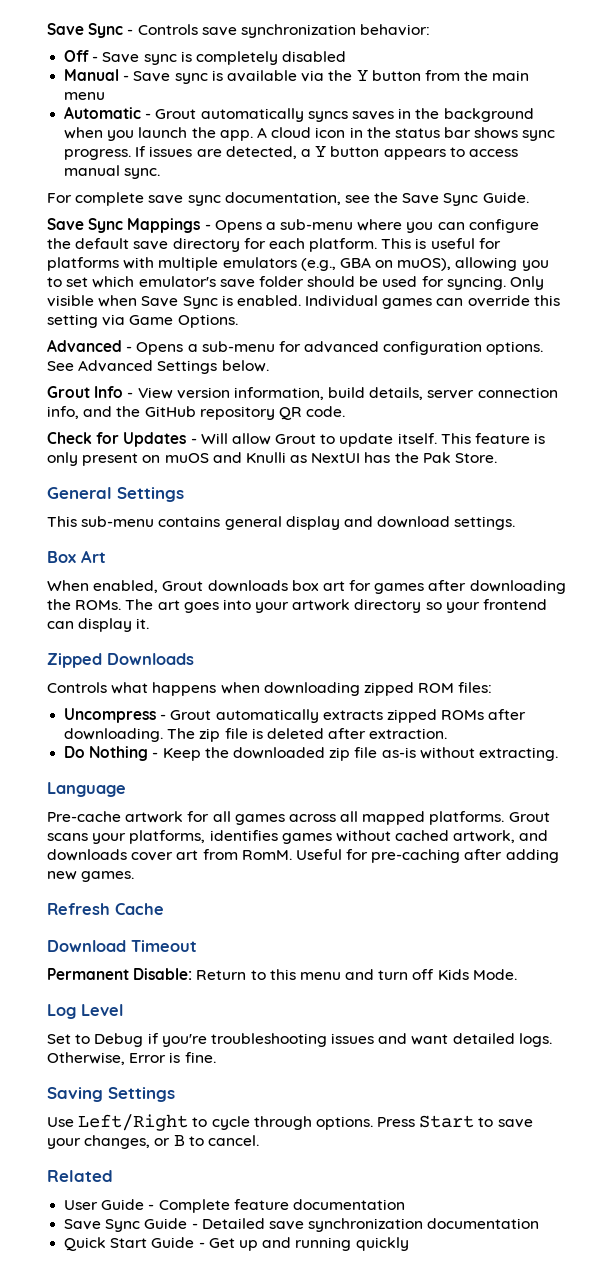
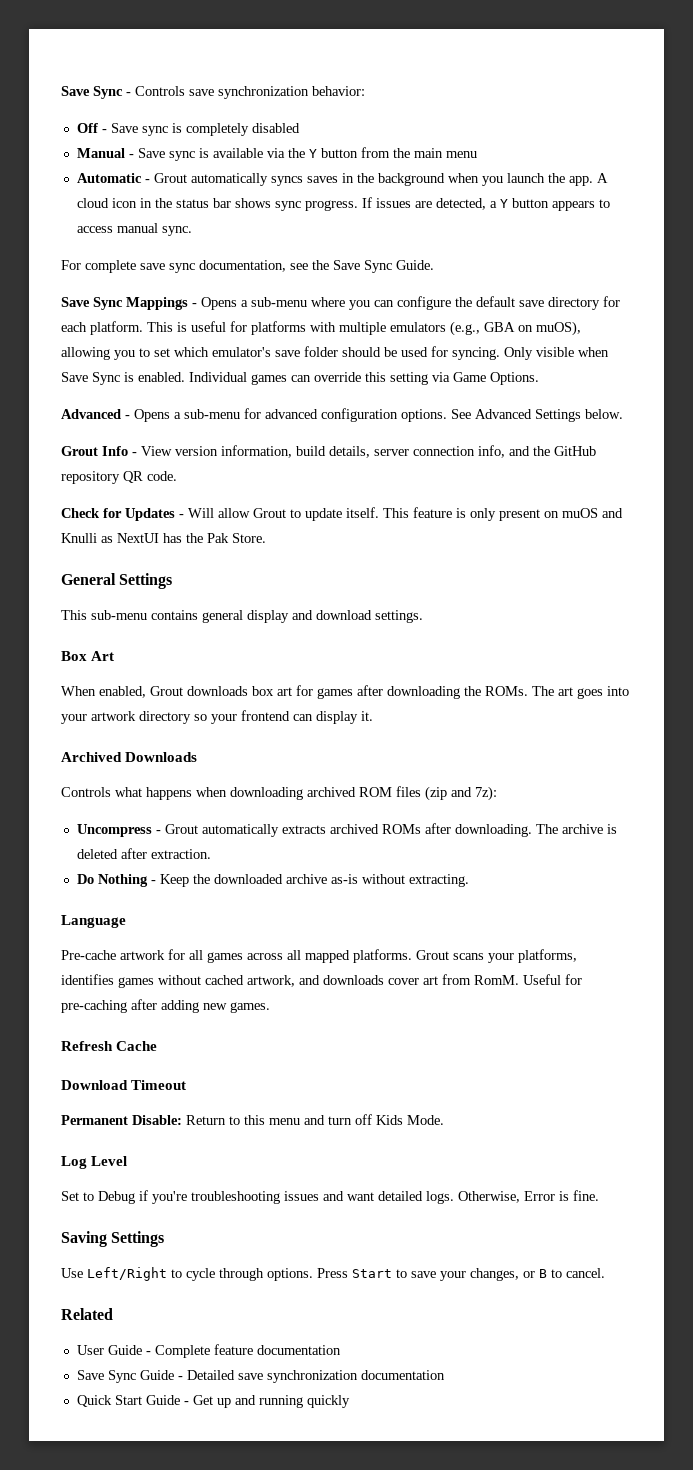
[47,653,102,668] Zipped -> [61,752,122,762] Archived
[363,682,493,696] zipped ROM files: -> [307,786,497,801] archived ROM files (zip and 7z):
[386,709,437,723] zipped -> [329,824,379,834] archived
[199,728,248,742] zip file -> [561,824,603,834] archive
[329,747,378,761] zip file -> [285,874,327,884] archive

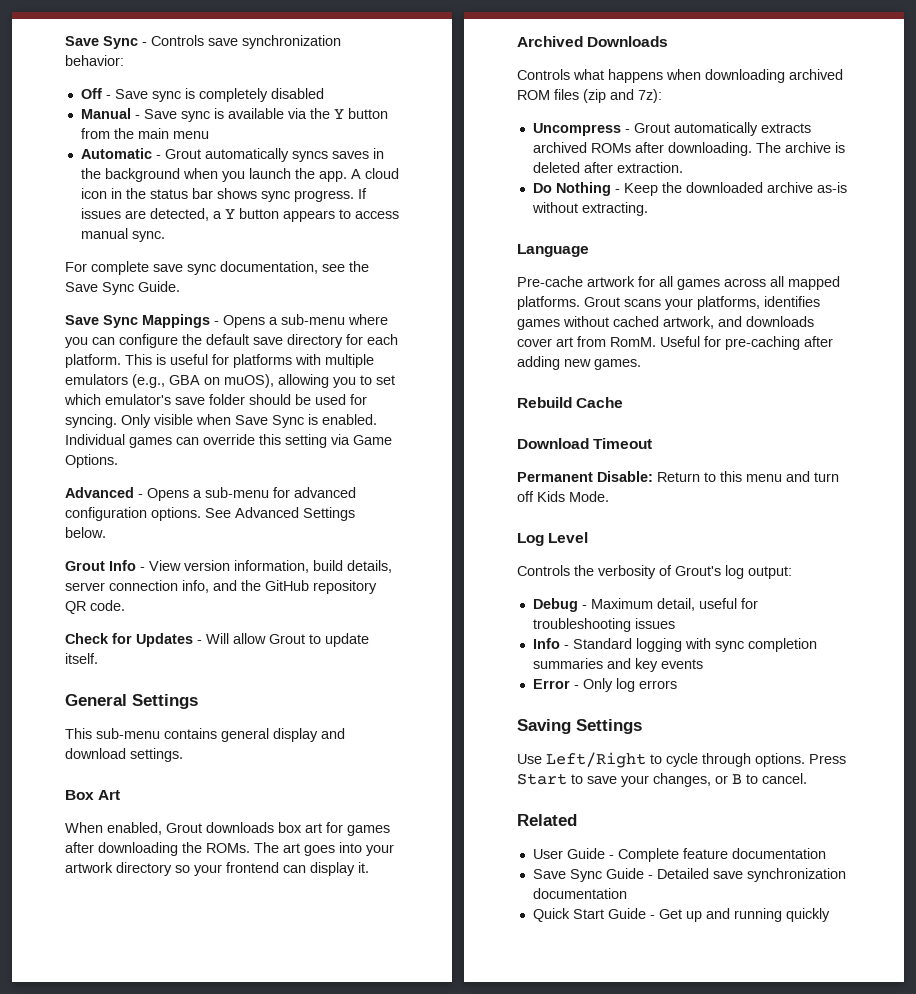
[383,507,623,521] [61,533,266,543] This feature is only present on muOS and Knulli as NextUI has the Pak Store. -> (98, 658) none
[61,1041,113,1051] Refresh -> [517,397,572,408] Rebuild
[61,1190,599,1204] Set to Debug if you're troubleshooting issues and want detailed logs. Otherwise, Error is fine. -> [517,565,792,579] [532,598,758,612] [532,618,675,632] [532,638,817,652] [532,658,703,672] [532,678,677,692] Controls the verbosity of Grout's log output: // Debug - Maximum detail, useful for troubleshooting issues // Info - Standard logging with sync completion summaries and key events // Error - Only log errors

